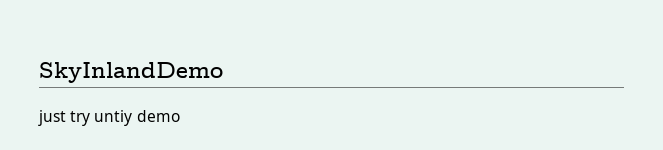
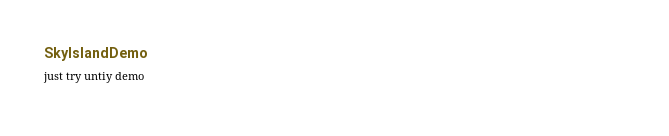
[39,62,223,83] SkyInlandDemo -> [44,47,148,61] SkyIslandDemo

